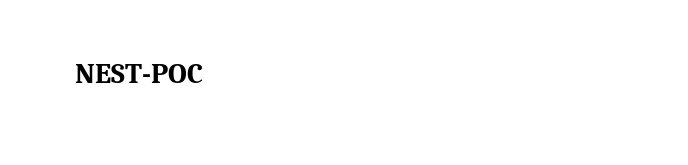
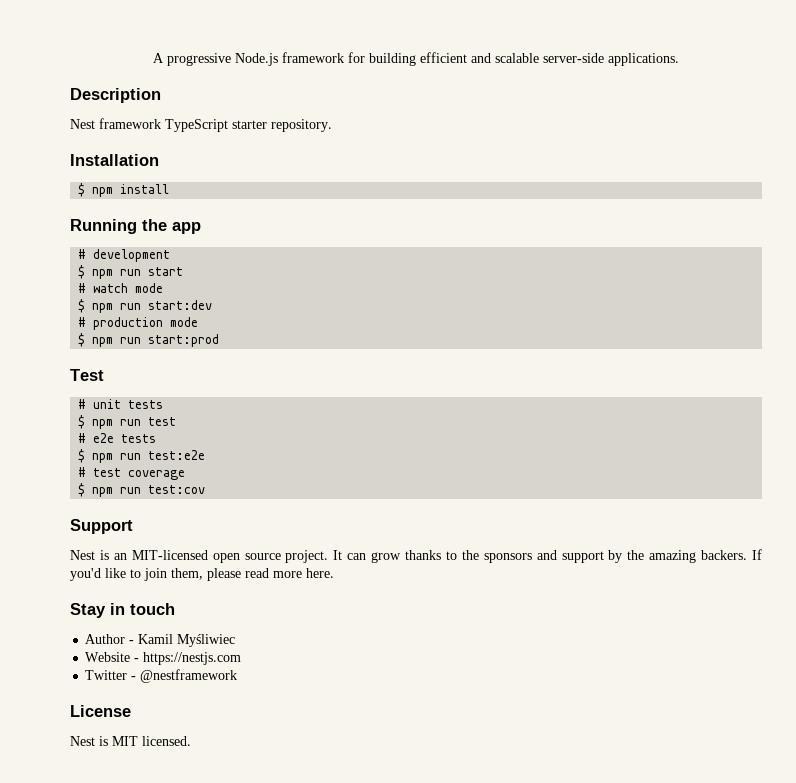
[75,64,203,83] NEST-POC -> [153,52,679,66] [70,88,161,103] [70,118,332,132] [70,154,159,166] [78,183,170,197] [70,219,201,234] [78,249,171,262] [78,265,184,279] [78,283,164,293] [78,299,213,313] [78,317,199,330] [78,333,220,347] [70,369,104,381] [78,399,164,409] [78,415,177,429] [78,433,157,443] [78,449,206,463] [78,467,186,480] [78,483,206,497] [70,519,133,534] [70,549,762,563] [70,568,334,581] [70,603,175,618] [85,634,236,647] [85,652,242,665] [85,669,238,683] [70,705,131,717] [70,736,191,746] A progressive Node.js framework for building efficient and scalable server-side applications. // Description // Nest framework TypeScript starter repository. // Installation // $ npm install // Running the app // # development // $ npm run start // # watch mode // $ npm run start:dev // # production mode // $ npm run start:prod // Test // # unit tests // $ npm run test // # e2e tests // $ npm run test:e2e // # test coverage // $ npm run test:cov // Support // Nest is an MIT-licensed open source project. It can grow thanks to the sponsors and support by the amazing backers. If you'd like to join them, please read more here. // Stay in touch // Author - Kamil Myśliwiec // Website - https://nestjs.com // Twitter - @nestframework // License // Nest is MIT licensed.

